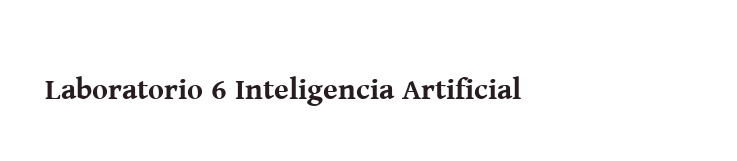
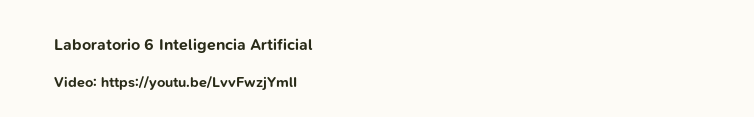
(521, 87) none -> [54,75,297,91] // Video: https://youtu.be/LvvFwzjYmlI

